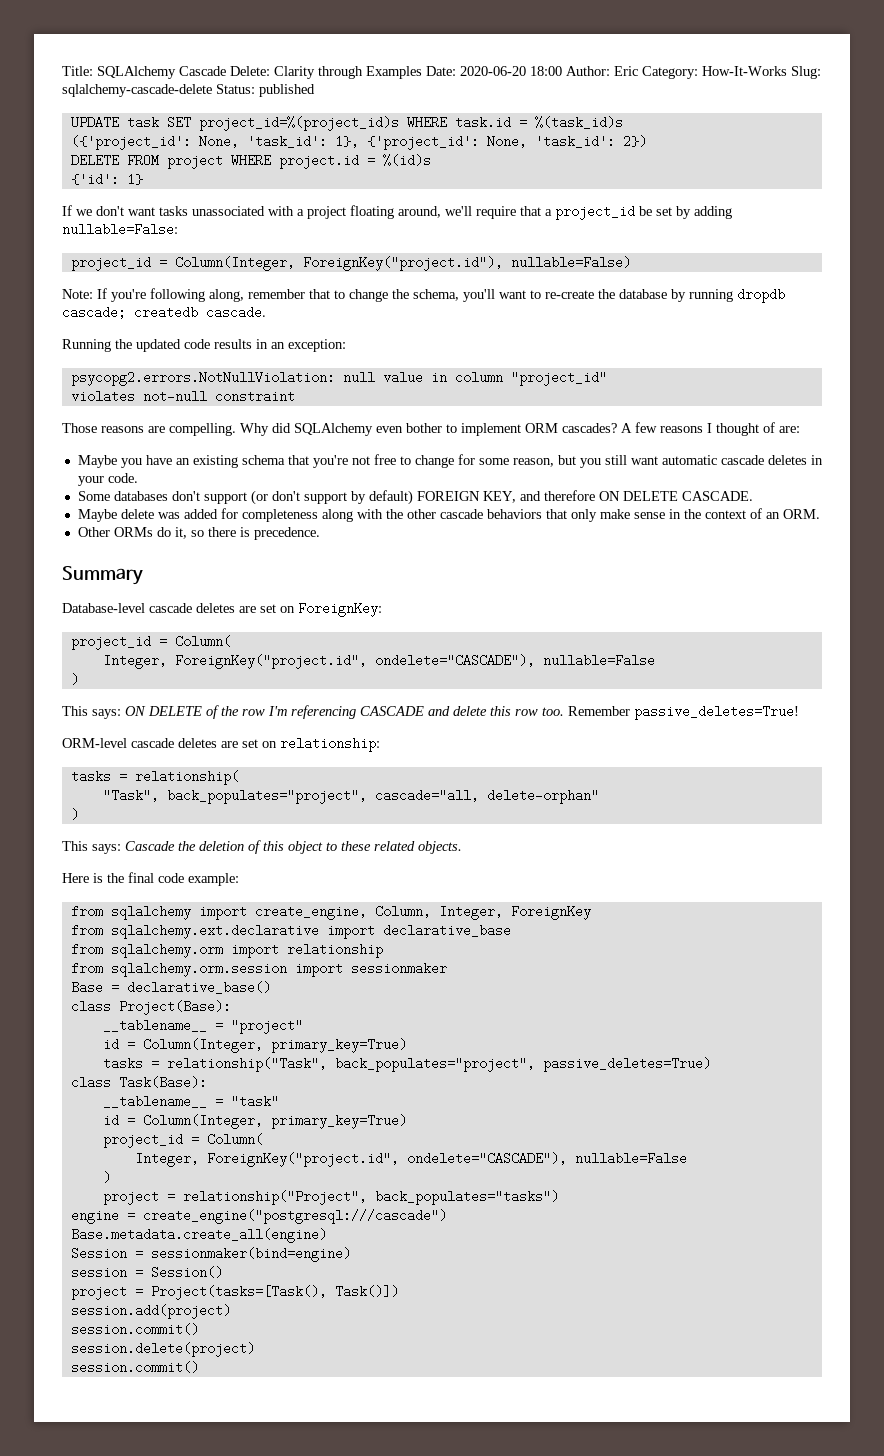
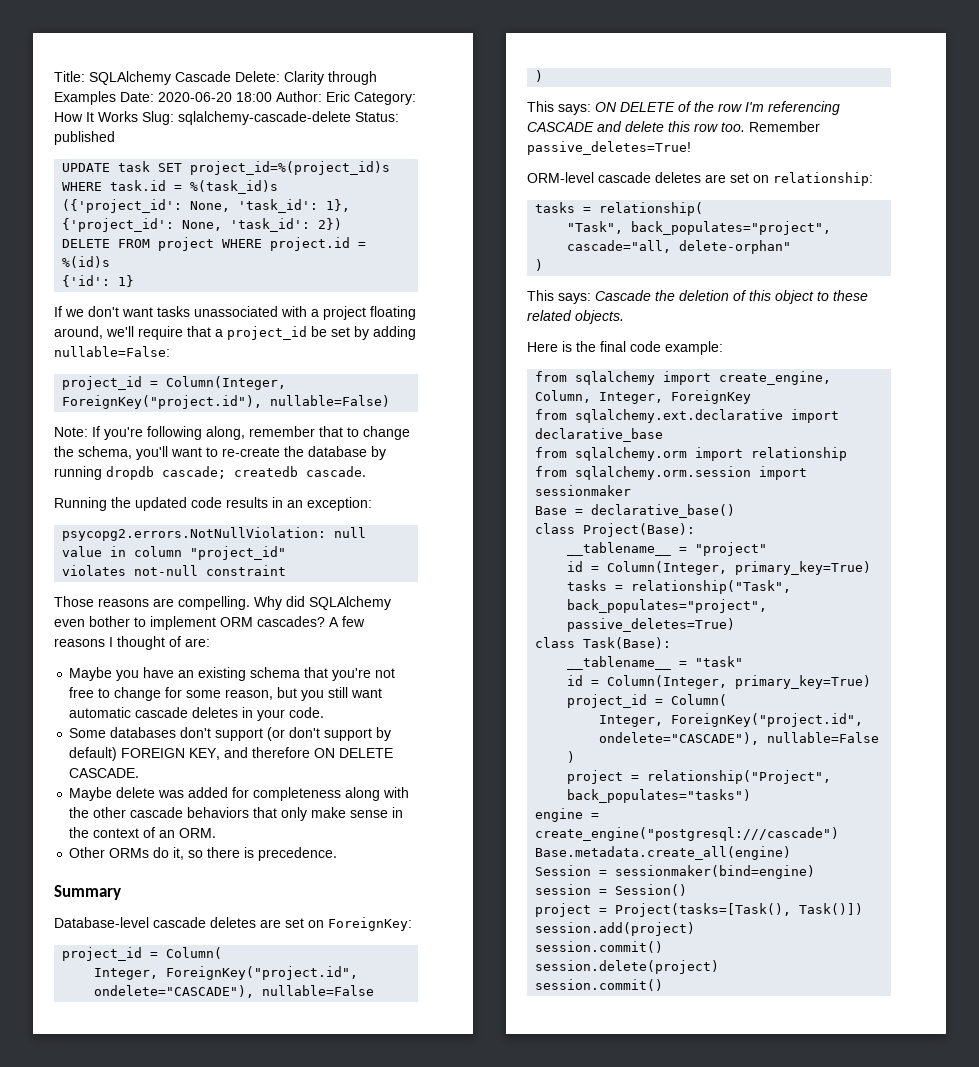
[702,66,787,76] How-It-Works -> [54,111,138,122] How It Works

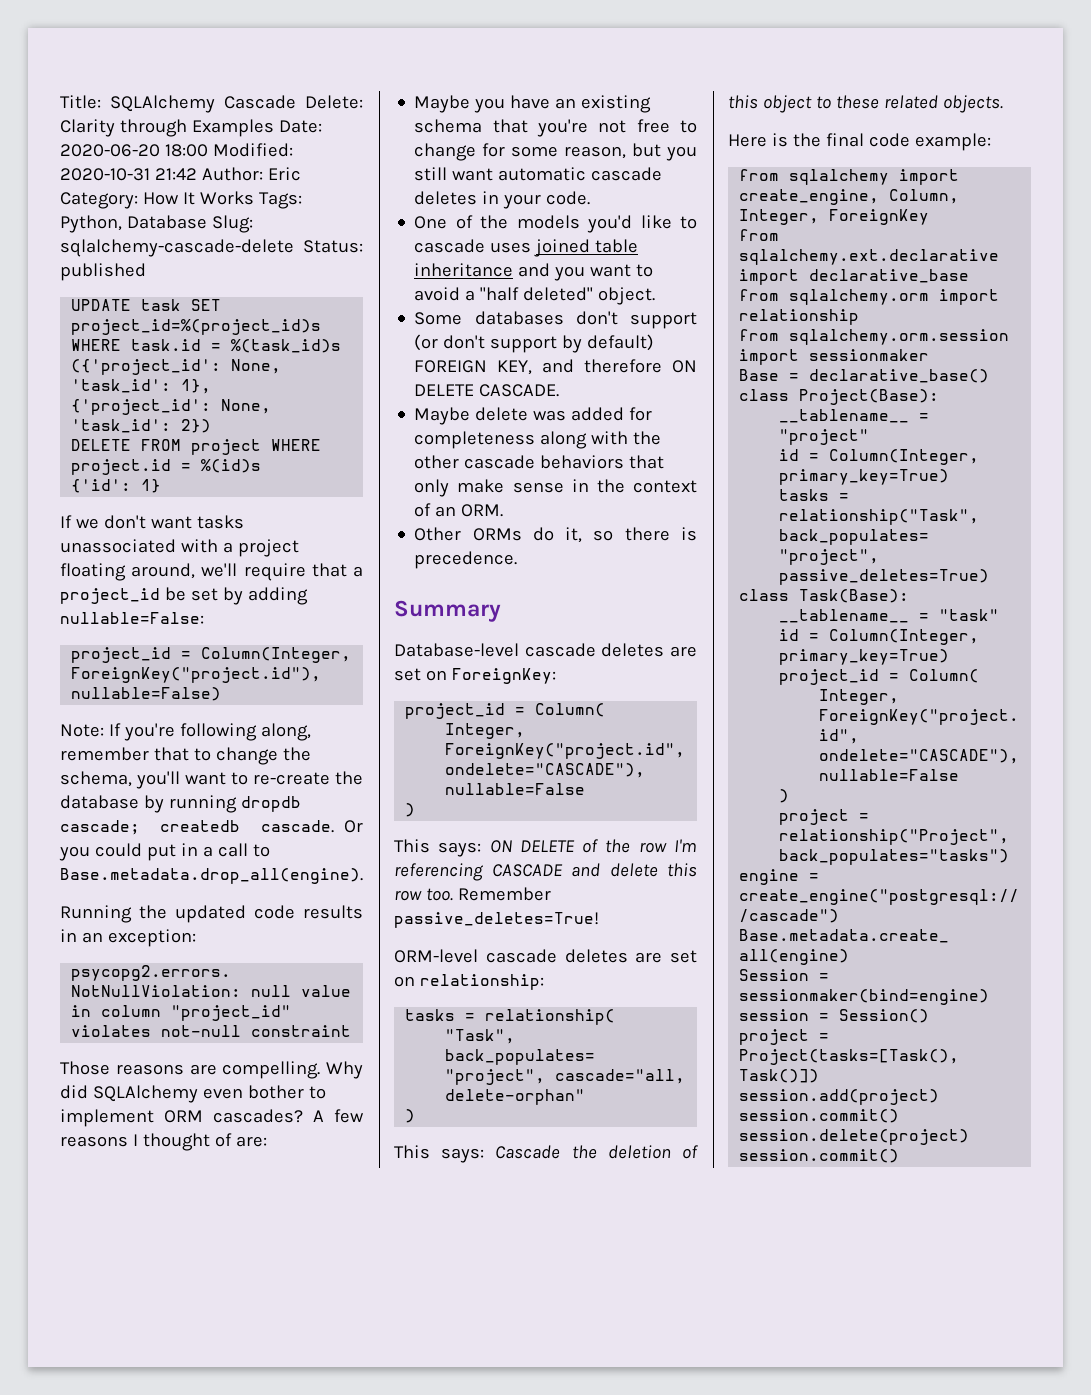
(272, 97) none -> [212,143,293,157] [60,168,197,181] Modified: 2020-10-31 21:42
(138, 116) none -> [258,192,302,209] [60,215,207,233] Tags: Python, Database
(366, 471) none -> [344,820,363,833] [59,843,270,861] [60,868,363,884] Or you could put in a call to Base.metadata.drop_all(engine).
(325, 712) none -> [414,215,697,233] [414,239,639,257] [414,263,654,281] [414,287,656,305] // One of the models you'd like to cascade uses joined table inheritance and you want to avoid a "half deleted" object.

